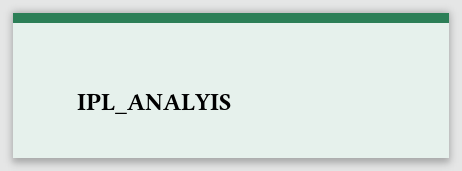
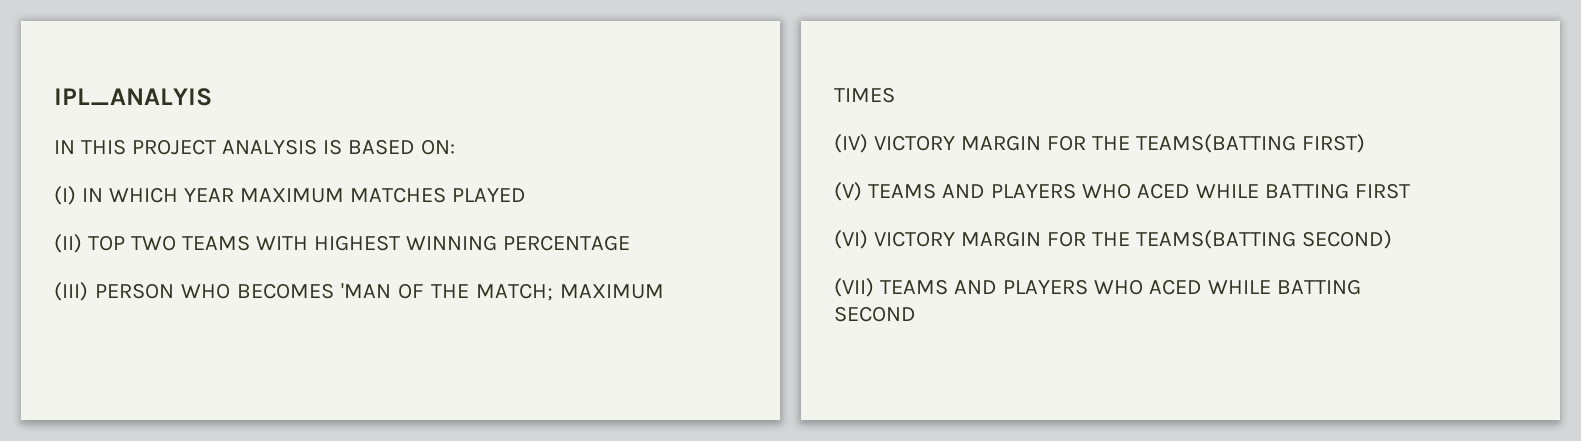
(231, 103) none -> [54,139,455,155] [54,186,526,205] [54,234,630,253] [54,282,664,301] [834,87,895,103] [834,134,1365,153] [834,182,1410,201] [834,230,1392,249] [834,278,1361,297] [834,306,916,322] // IN THIS PROJECT ANALYSIS IS BASED ON: // (I) IN WHICH YEAR MAXIMUM MATCHES PLAYED // (II) TOP TWO TEAMS WITH HIGHEST WINNING PERCENTAGE // (III) PERSON WHO BECOMES 'MAN OF THE MATCH; MAXIMUM TIMES // (IV) VICTORY MARGIN FOR THE TEAMS(BATTING FIRST) // (V) TEAMS AND PLAYERS WHO ACED WHILE BATTING FIRST // (VI) VICTORY MARGIN FOR THE TEAMS(BATTING SECOND) // (VII) TEAMS AND PLAYERS WHO ACED WHILE BATTING SECOND

